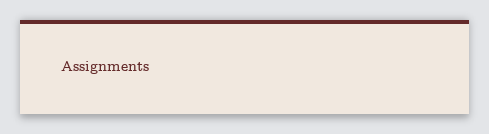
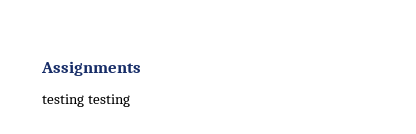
(149, 67) none -> [42,94,130,107] // testing testing

